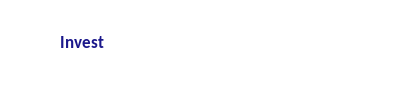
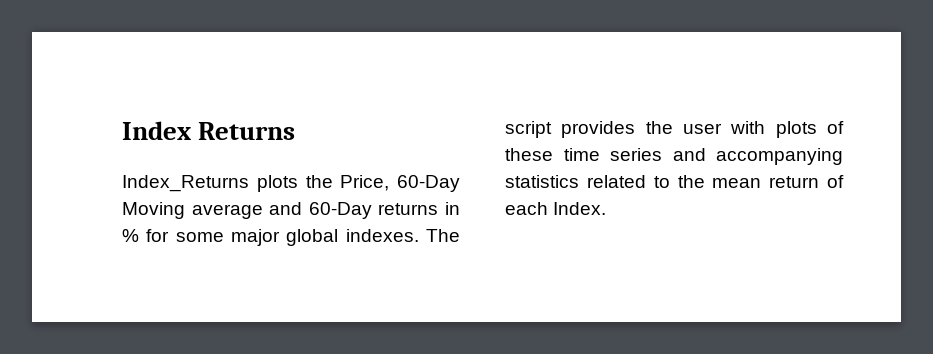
[60,36,104,48] Invest -> [122,121,296,140] [122,175,460,192] [122,202,461,219] [122,229,460,246] [505,121,844,138] [505,148,843,165] [505,175,844,188] [505,202,607,215] Index Returns // Index_Returns plots the Price, 60-Day Moving average and 60-Day returns in % for some major global indexes. The script provides the user with plots of these time series and accompanying statistics related to the mean return of each Index.

